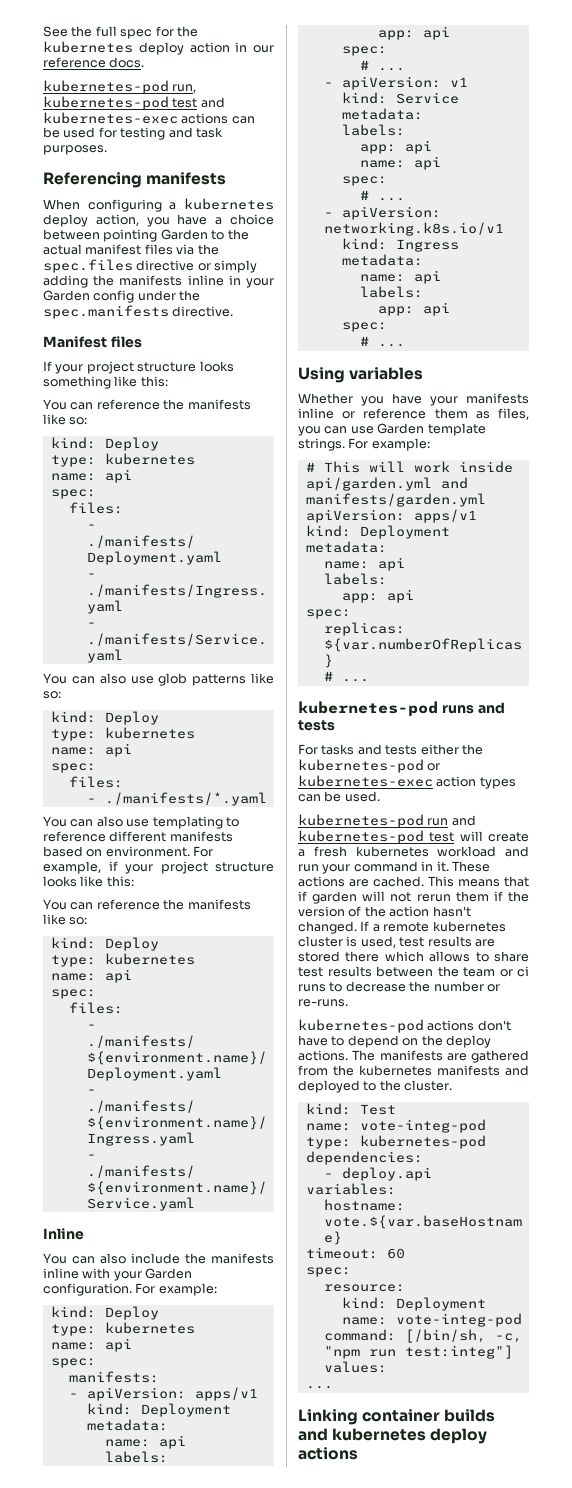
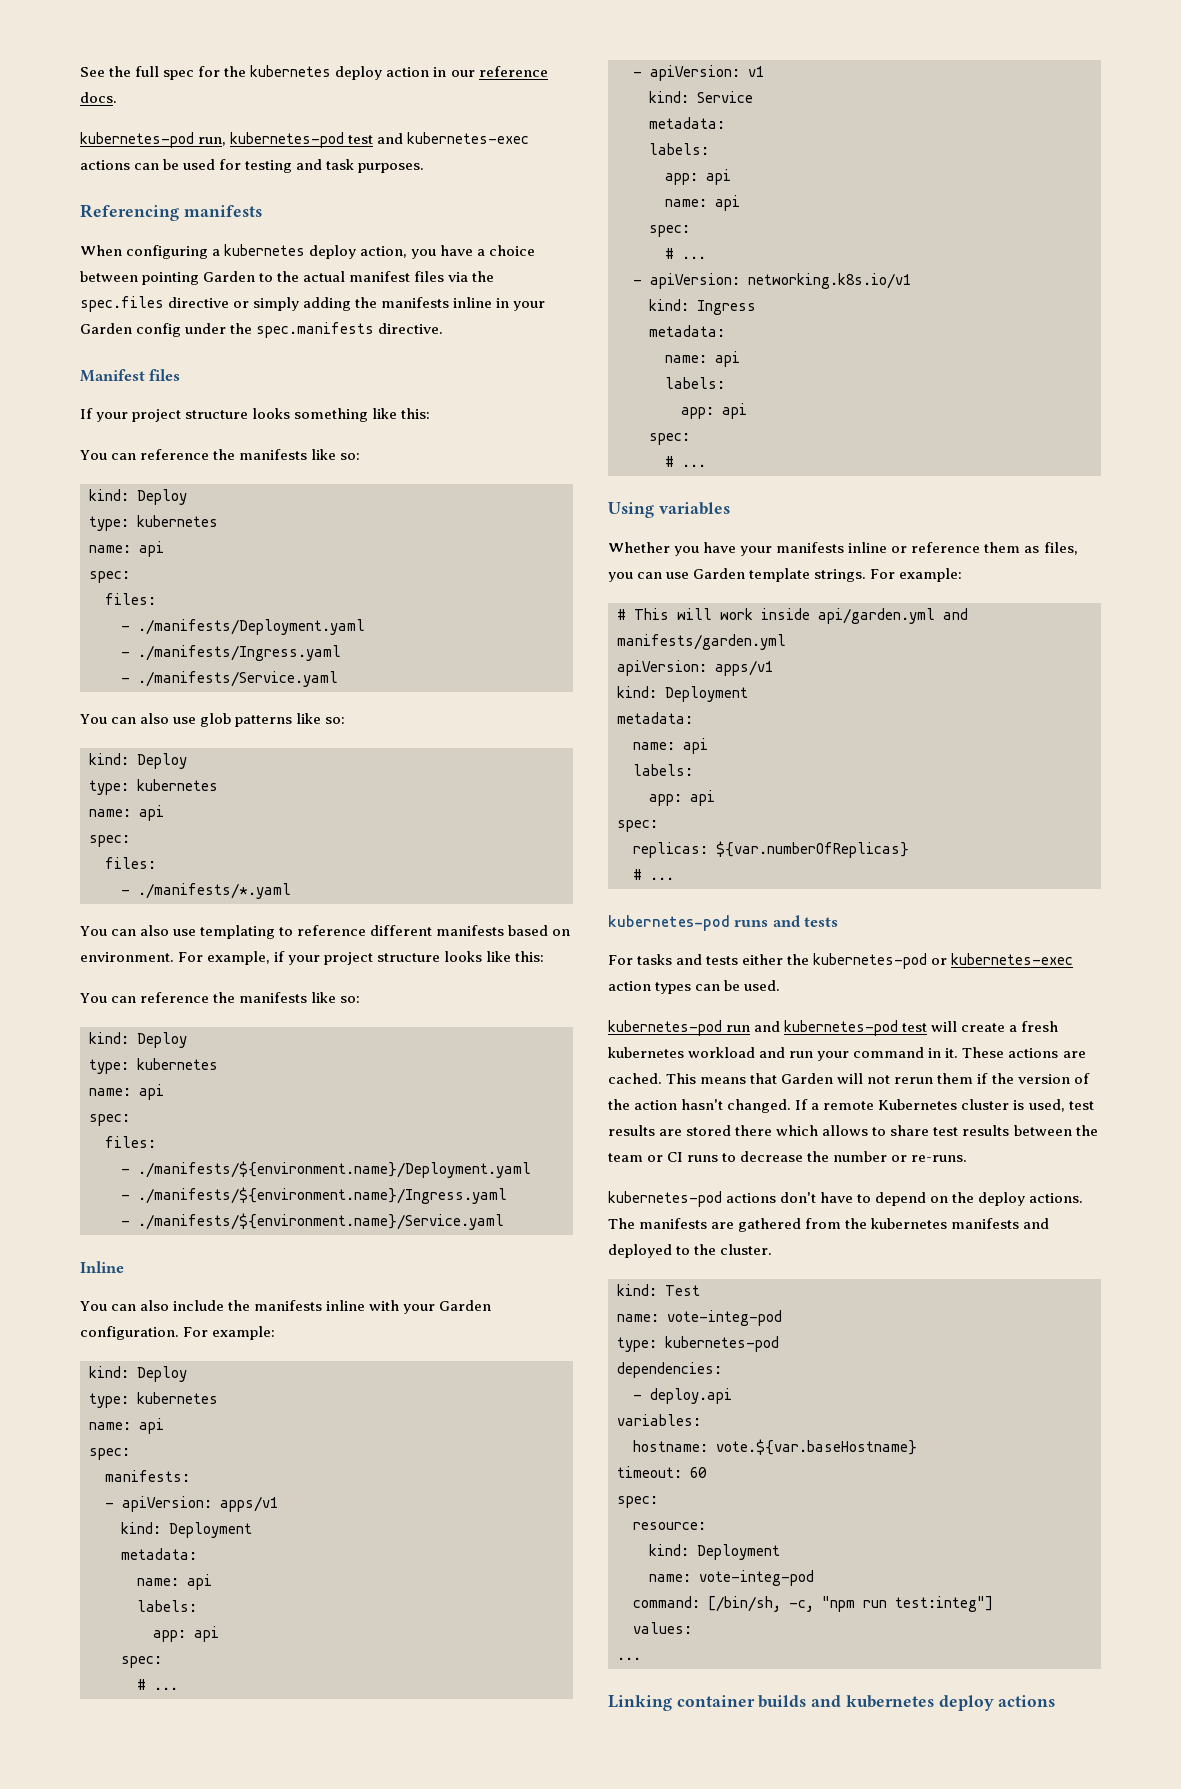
[298,891,358,904] if garden -> [781,1073,834,1084] Garden
[432,921,506,932] kubernetes -> [878,1099,958,1110] Kubernetes
[517,966,529,977] ci -> [667,1152,684,1162] CI

